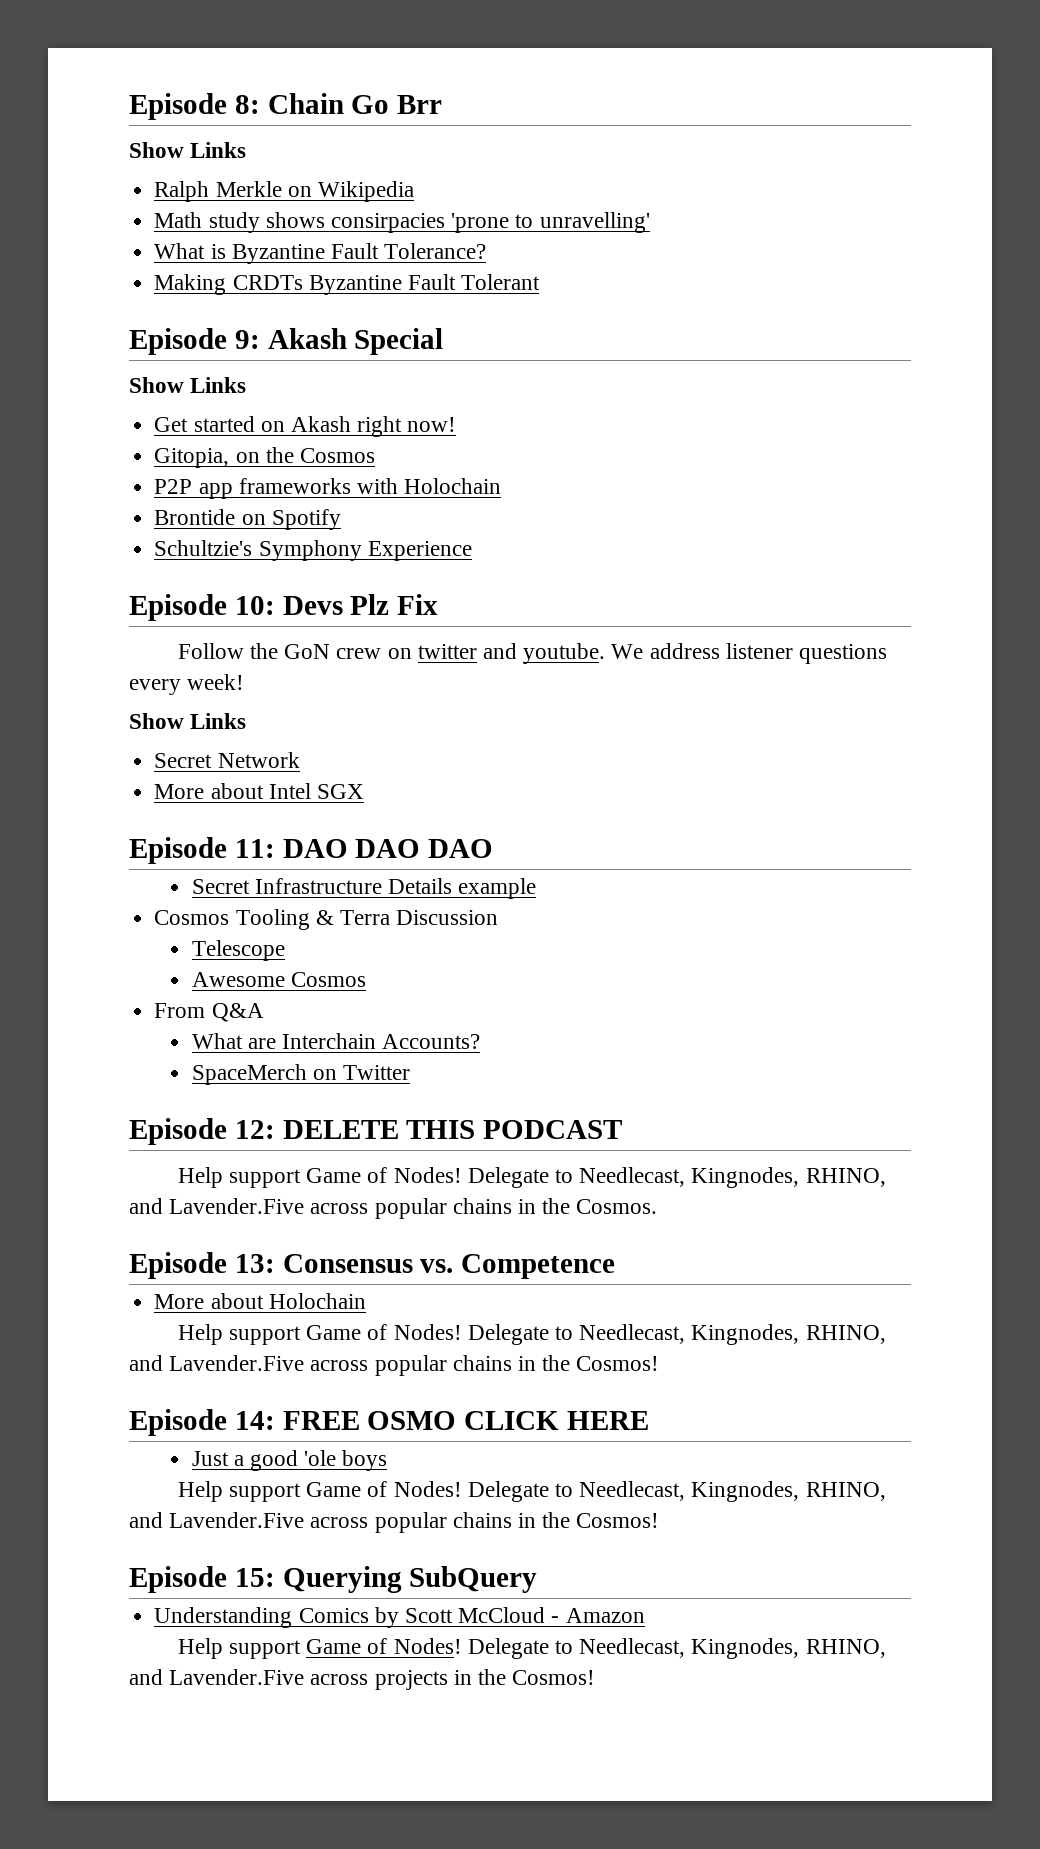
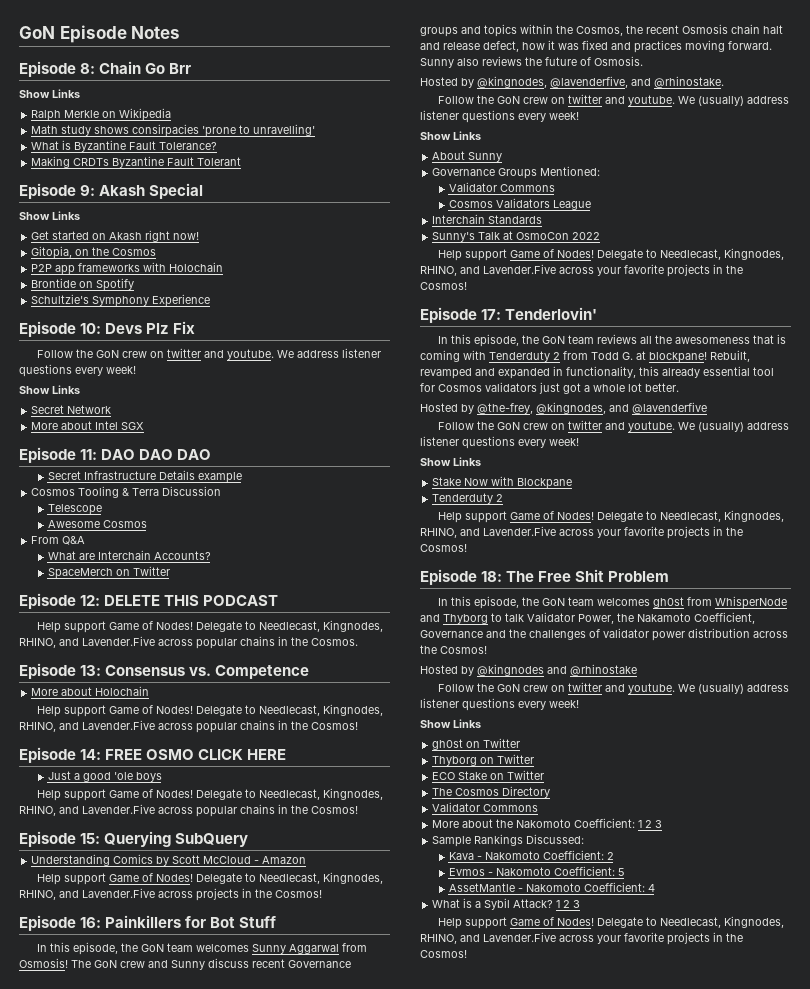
(129, 106) none -> [19,25,181,43] GoN Episode Notes //
(596, 1677) none -> [19,915,277,931] [37,942,368,955] [19,958,351,970] [420,24,783,37] [420,40,772,53] [420,56,643,68] [420,76,724,88] [438,94,790,106] [420,110,579,123] [420,131,481,140] [432,151,503,162] [432,166,601,179] [448,182,555,192] [448,198,591,210] [432,214,543,224] [432,231,601,242] [438,248,785,261] [420,264,743,277] [420,282,467,290] [420,307,598,323] [438,334,787,347] [420,350,750,363] [420,366,774,379] [420,382,679,394] [420,402,707,414] [438,420,790,432] [420,436,579,449] [420,457,481,466] [432,476,573,489] [432,493,504,504] [438,510,785,523] [420,526,743,539] [420,544,467,552] [420,569,670,585] [438,596,788,609] [420,612,755,624] [420,628,788,641] [420,645,487,654] [420,664,637,676] [438,682,790,694] [420,698,579,711] [420,719,481,728] [432,738,521,750] [432,754,535,766] [432,770,545,780] [432,786,551,798] [432,802,539,812] [432,818,663,828] [432,834,585,847] [448,850,614,860] [448,866,625,876] [448,882,655,892] [432,898,581,910] [438,916,785,929] [420,932,743,945] [420,950,467,958] // Episode 16: Painkillers for Bot Stuff // In this episode, the GoN team welcomes Sunny Aggarwal from Osmosis! The GoN crew and Sunny discuss recent Governance groups and topics within the Cosmos, the recent Osmosis chain halt and release defect, how it was fixed and practices moving forward. Sunny also reviews the future of Osmosis. // Hosted by @kingnodes, @lavenderfive, and @rhinostake. // Follow the GoN crew on twitter and youtube. We (usually) address listener questions every week! // Show Links // About Sunny // Governance Groups Mentioned: // Validator Commons // Cosmos Validators League // Interchain Standards // Sunny's Talk at OsmoCon 2022 // Help support Game of Nodes! Delegate to Needlecast, Kingnodes, RHINO, and Lavender.Five across your favorite projects in the Cosmos! // Episode 17: Tenderlovin' // In this episode, the GoN team reviews all the awesomeness that is coming with Tenderduty 2 from Todd G. at blockpane! Rebuilt, revamped and expanded in functionality, this already essential tool for Cosmos validators just got a whole lot better. // Hosted by @the-frey, @kingnodes, and @lavenderfive // Follow the GoN crew on twitter and youtube. We (usually) address listener questions every week! // Show Links // Stake Now with Blockpane // Tenderduty 2 // Help support Game of Nodes! Delegate to Needlecast, Kingnodes, RHINO, and Lavender.Five across your favorite projects in the Cosmos! // Episode 18: The Free Shit Problem // In this episode, the GoN team welcomes gh0st from WhisperNode and Thyborg to talk Validator Power, the Nakamoto Coefficient, Governance and the challenges of validator power distribution across the Cosmos! // Hosted by @kingnodes and @rhinostake // Follow the GoN crew on twitter and youtube. We (usually) address listener questions every week! // Show Links // gh0st on Twitter // Thyborg on Twitter // ECO Stake on Twitter // The Cosmos Directory // Validator Commons // More about the Nakomoto Coefficient: 1 2 3 // Sample Rankings Discussed: // Kava - Nakomoto Coefficient: 2 // Evmos - Nakomoto Coefficient: 5 // AssetMantle - Nakomoto Coefficient: 4 // What is a Sybil Attack? 1 2 3 // Help support Game of Nodes! Delegate to Needlecast, Kingnodes, RHINO, and Lavender.Five across your favorite projects in the Cosmos!

